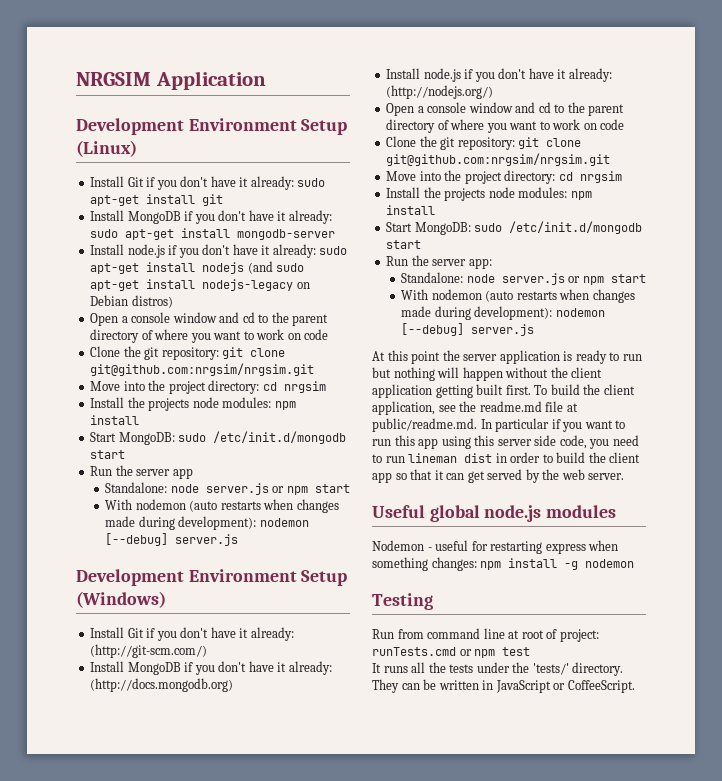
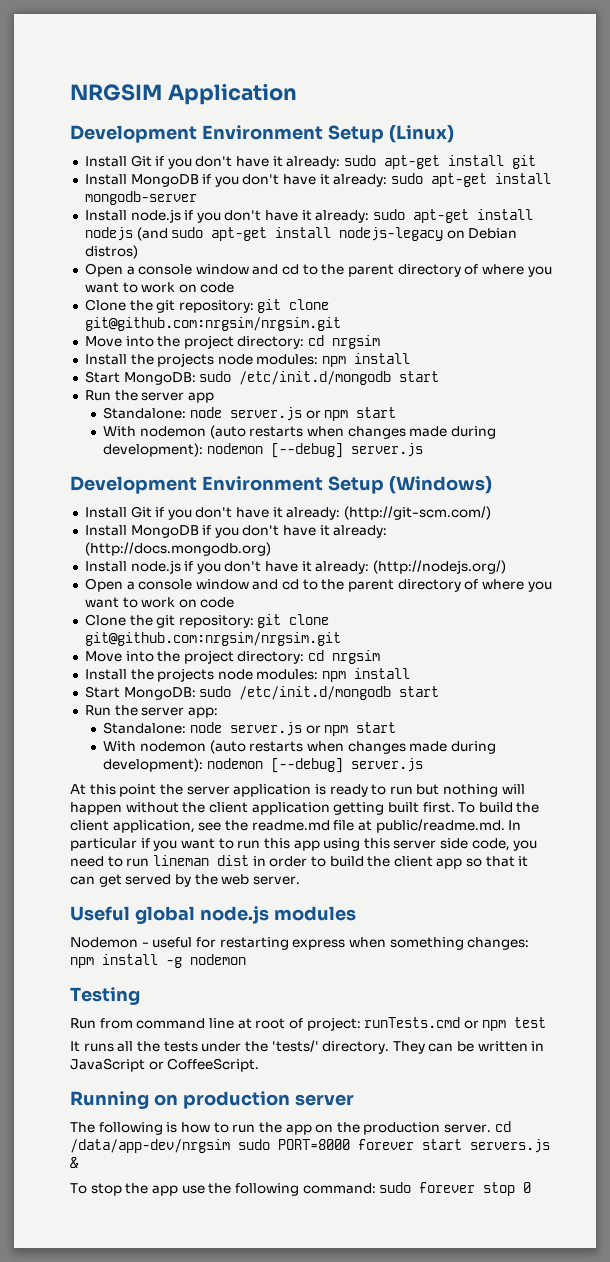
(635, 686) none -> [70,1091,354,1109] [70,1121,511,1135] [70,1139,550,1153] [70,1157,79,1168] [70,1182,532,1196] // Running on production server // The following is how to run the app on the production server. cd /data/app-dev/nrgsim sudo PORT=8000 forever start servers.js & // To stop the app use the following command: sudo forever stop 0

